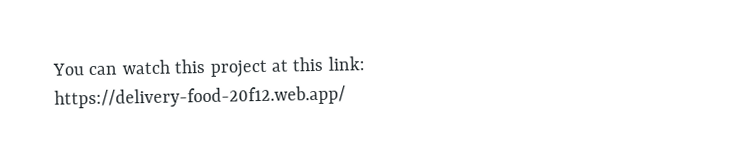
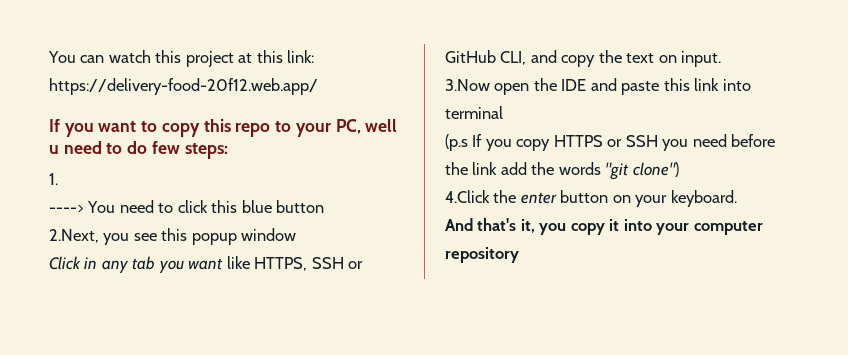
(346, 97) none -> [49,119,398,137] [49,141,228,159] [49,173,58,185] [49,200,325,213] [49,228,297,245] [49,256,364,273] [445,50,722,67] [445,78,751,95] [445,106,503,119] [445,134,776,151] [445,162,679,180] [445,190,737,207] [445,218,763,235] [445,247,519,263] // If you want to copy this repo to your PC, well u need to do few steps: // 1. // ----> You need to click this blue button // 2.Next, you see this popup window // Click in any tab you want like HTTPS, SSH or GitHub CLI, and copy the text on input. // 3.Now open the IDE and paste this link into terminal // (p.s If you copy HTTPS or SSH you need before the link add the words "git clone") // 4.Click the enter button on your keyboard. // And that's it, you copy it into your computer repository

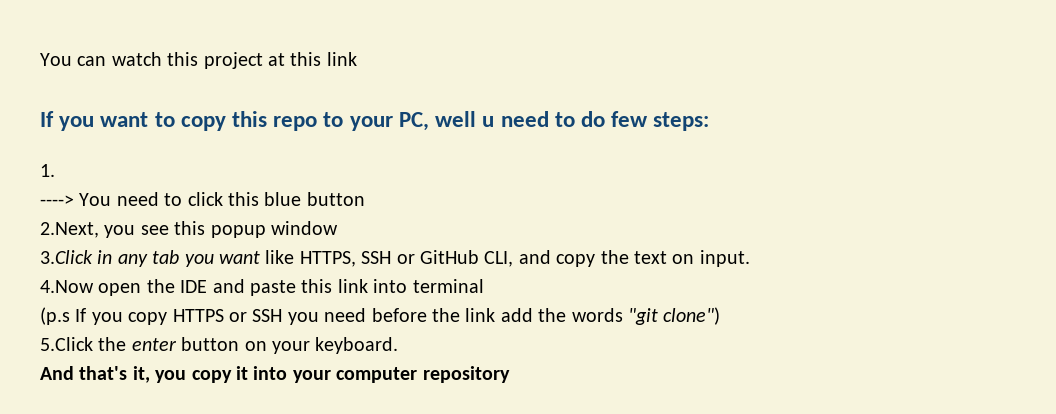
[287,50,315,63] [49,78,318,95] link: https://delivery-food-20f12.web.app/ -> [326,52,357,66] link
[49,256,81,270] Click -> [40,250,93,264] 3.Click
[445,79,490,91] 3.Now -> [40,280,94,293] 4.Now
[445,190,490,203] 4.Click -> [40,337,93,351] 5.Click

